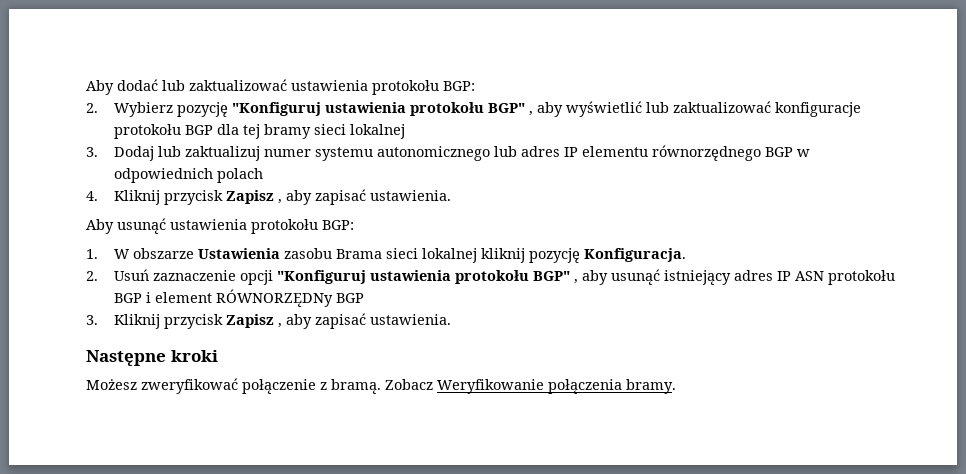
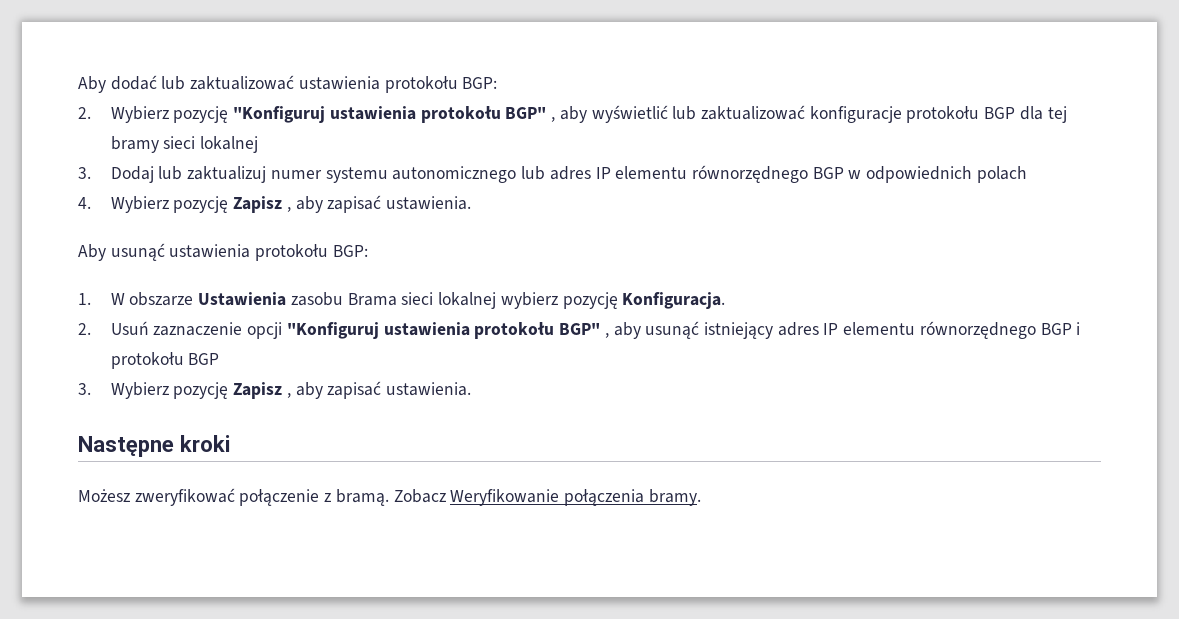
[113,190,223,205] Kliknij przycisk -> [110,196,229,213] Wybierz pozycję
[480,248,525,263] kliknij -> [500,292,558,309] wybierz
[794,270,895,285] [113,289,333,307] ASN protokołu BGP i element RÓWNORZĘDNy -> [843,321,1081,339] [110,352,184,369] elementu równorzędnego BGP i protokołu
[113,314,223,329] Kliknij przycisk -> [110,382,229,399] Wybierz pozycję

